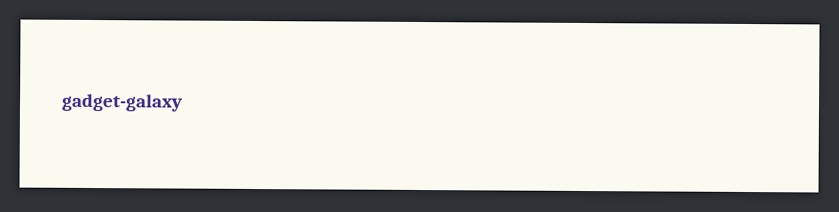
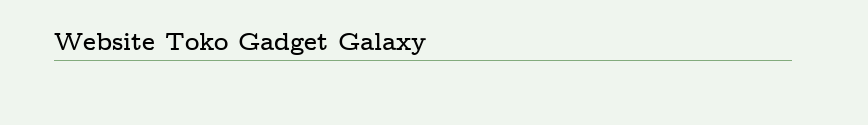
[61,93,183,112] gadget-galaxy -> [54,33,426,55] Website Toko Gadget Galaxy

